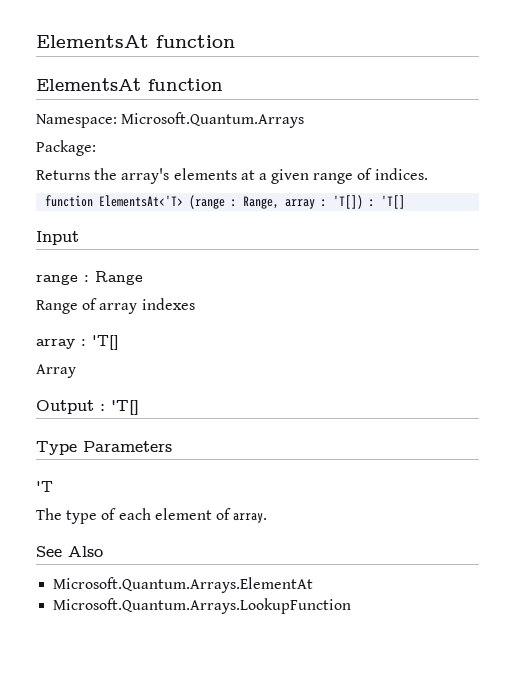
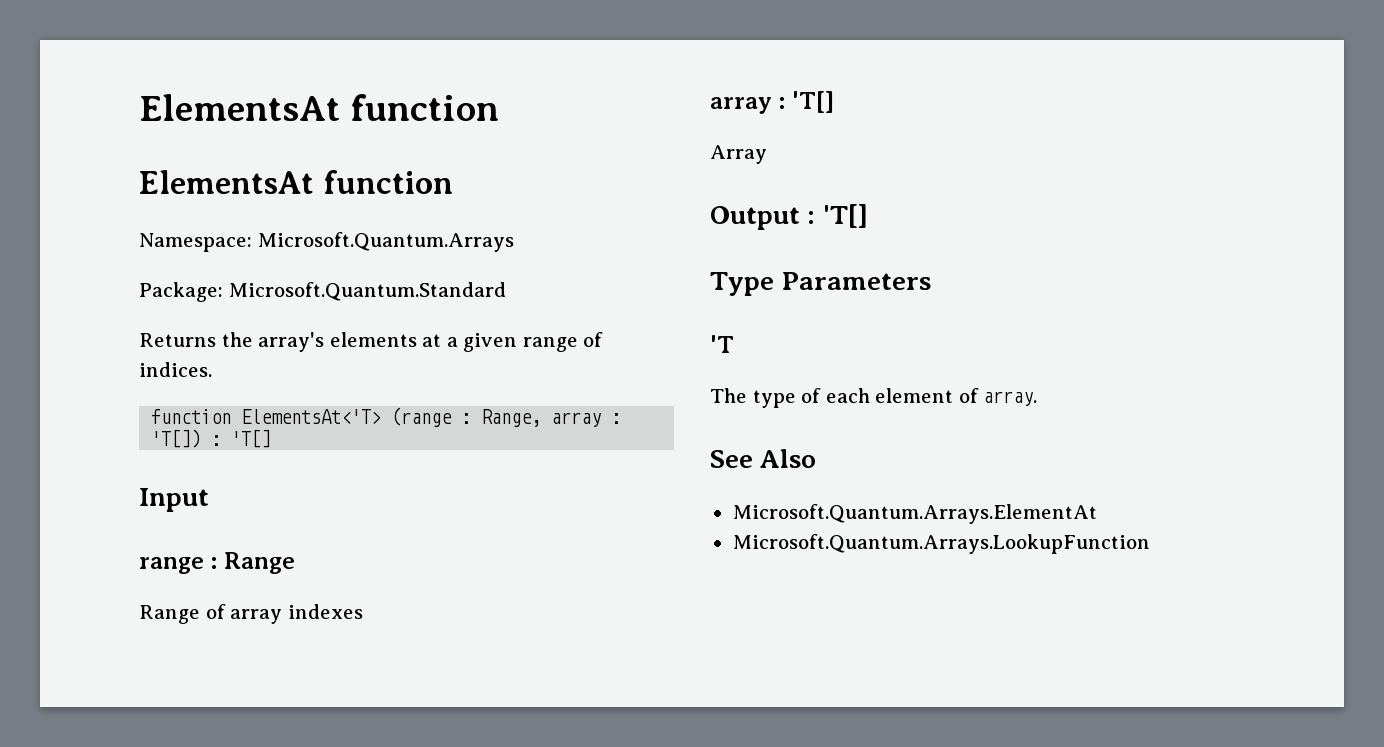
(96, 148) none -> [228,282,506,301] Microsoft.Quantum.Standard

